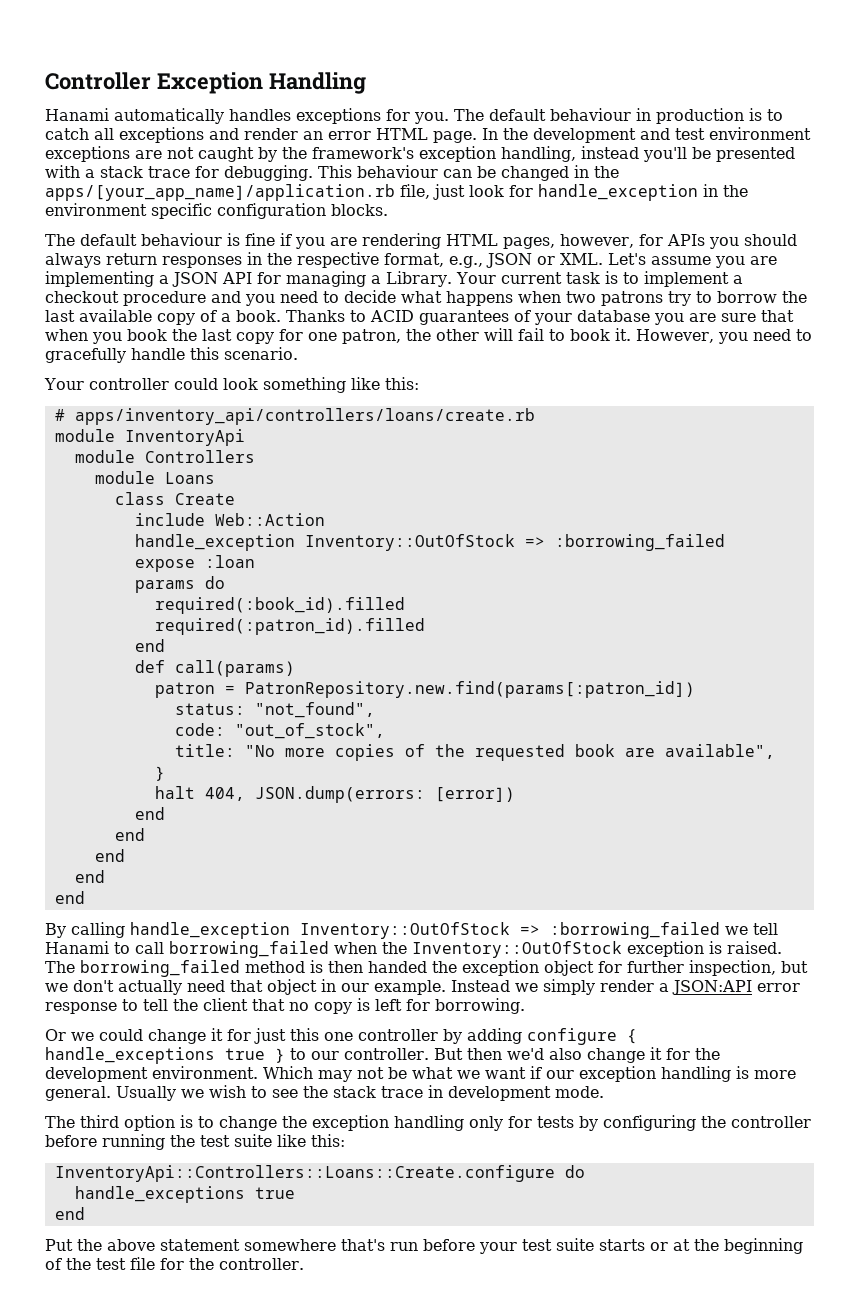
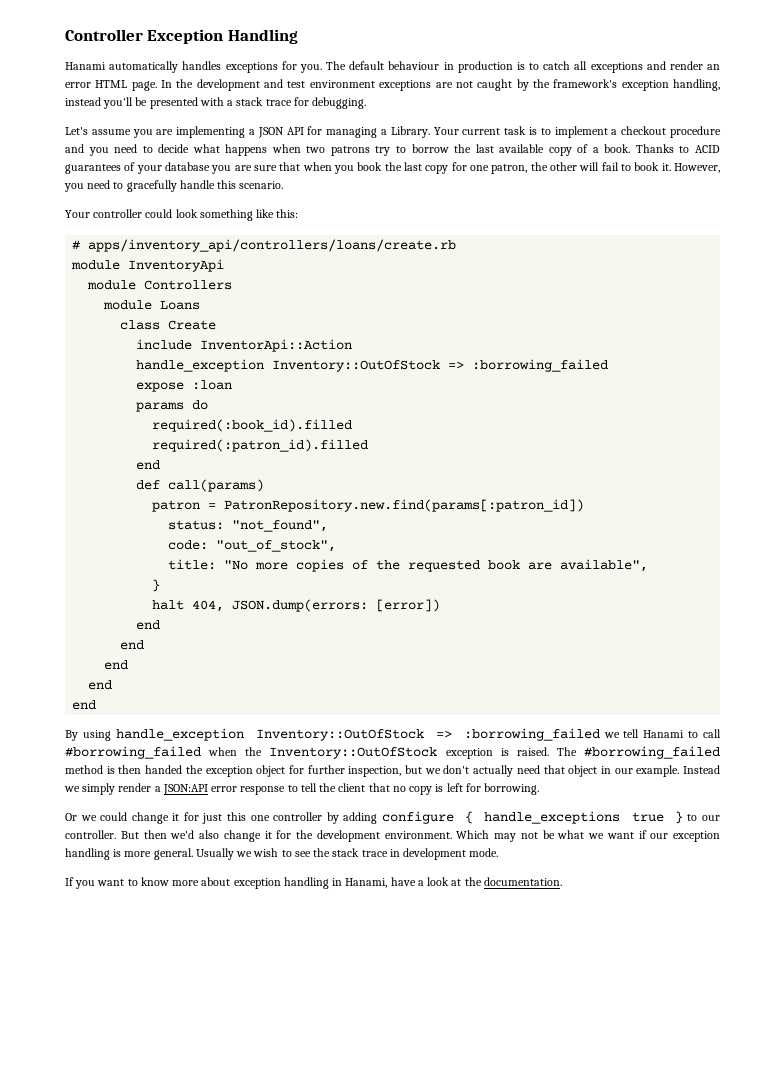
[318,165,619,181] [45,184,748,201] [45,203,388,219] [45,233,797,249] [45,252,603,268] This behaviour can be changed in the apps/[your_app_name]/application.rb file, just look for handle_exception in the environment specific configuration blocks. // The default behaviour is fine if you are rendering HTML pages, however, for APIs you should always return responses in the respective format, e.g., JSON or XML. -> (367, 103) //
[214,513,325,526] Web::Action -> [200,339,353,352] InventorApi::Action
[71,922,125,938] calling -> [82,730,111,741] using
[169,941,329,958] borrowing_failed -> [65,746,201,759] #borrowing_failed
[80,960,240,977] borrowing_failed -> [584,746,720,759] #borrowing_failed
[45,1115,811,1131] [45,1134,345,1150] [54,1165,585,1182] [74,1186,295,1203] [54,1207,85,1220] [45,1238,803,1254] [45,1257,304,1270] The third option is to change the exception handling only for tests by configuring the controller before running the test suite like this: // InventoryApi::Controllers::Loans::Create.configure do // handle_exceptions true // end // Put the above statement somewhere that's run before your test suite starts or at the beginning of the test file for the controller. -> [65,877,562,889] If you want to know more about exception handling in Hanami, have a look at the documentation.

